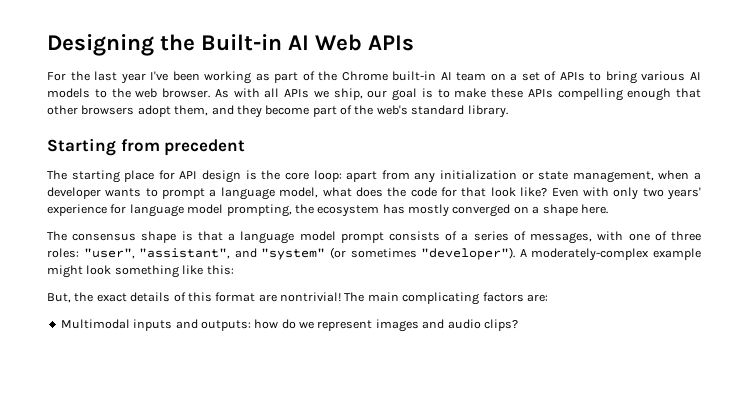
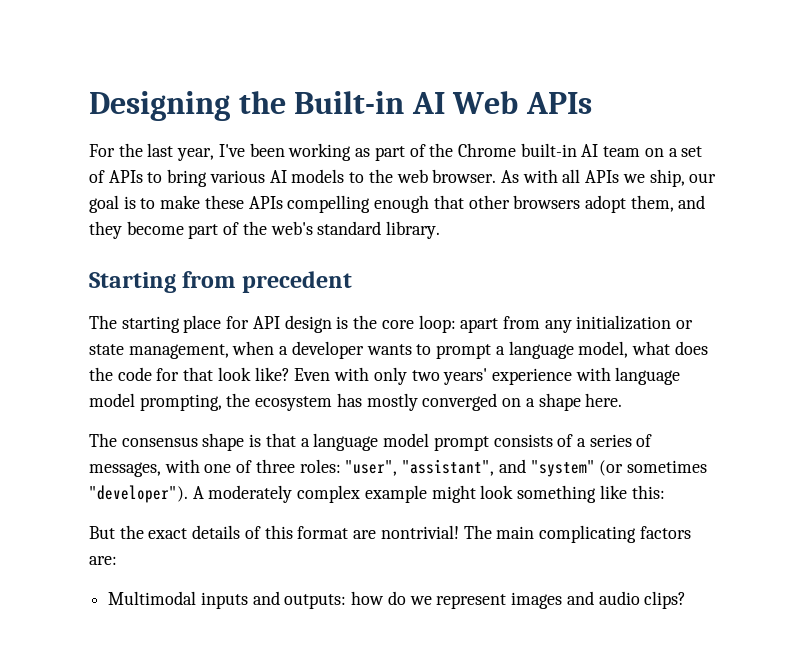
[120,73,146,84] year -> [177,148,215,161] year,
[110,204,127,214] for -> [575,367,611,381] with
[531,248,650,261] moderately-complex -> [208,485,361,503] moderately complex
[47,293,71,303] But, -> [89,526,115,539] But

